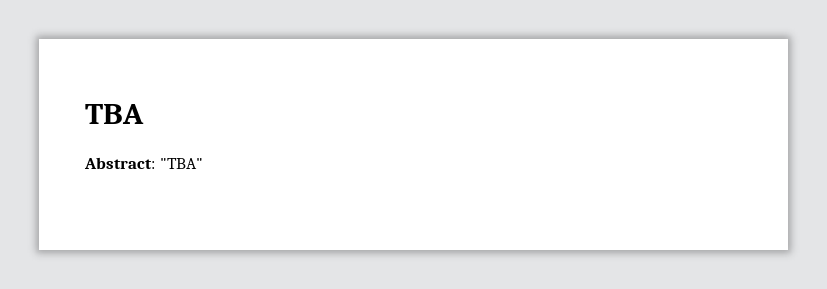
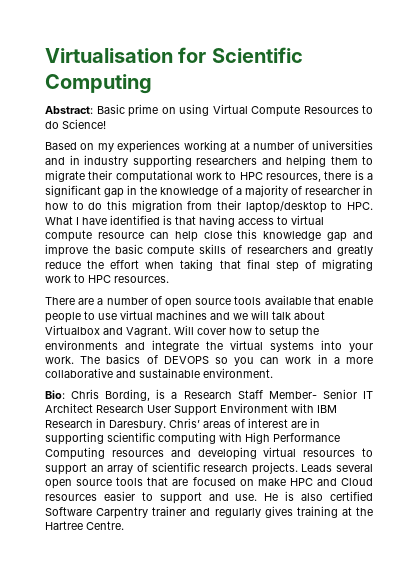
[85,104,144,124] [84,157,203,169] TBA // Abstract: "TBA" -> [45,47,303,63] [45,74,152,94] [45,104,373,117] [45,119,106,129] [45,140,374,153] [45,155,373,168] [45,170,373,183] [45,185,373,198] [45,200,373,213] [45,215,324,227] [45,229,373,242] [45,244,373,257] [45,259,373,272] [45,274,169,283] [45,295,373,308] [45,310,325,323] [45,325,319,338] [45,340,373,352] [45,354,374,366] [45,368,273,378] [45,389,373,401] [45,403,337,416] [45,418,320,430] [45,432,340,445] [45,447,373,460] [45,462,373,475] [45,477,373,489] [45,491,373,504] [45,506,373,519] [45,521,124,530] Virtualisation for Scientific Computing // Abstract: Basic prime on using Virtual Compute Resources to do Science! // Based on my experiences working at a number of universities and in industry supporting researchers and helping them to migrate their computational work to HPC resources, there is a significant gap in the knowledge of a majority of researcher in how to do this migration from their laptop/desktop to HPC. What I have identified is that having access to virtual compute resource can help close this knowledge gap and improve the basic compute skills of researchers and greatly reduce the effort when taking that final step of migrating work to HPC resources. // There are a number of open source tools available that enable people to use virtual machines and we will talk about Virtualbox and Vagrant. Will cover how to setup the environments and integrate the virtual systems into your work. The basics of DEVOPS so you can work in a more collaborative and sustainable environment. // Bio: Chris Bording, is a Research Staff Member- Senior IT Architect Research User Support Environment with IBM Research in Daresbury. Chris’ areas of interest are in supporting scientific computing with High Performance Computing resources and developing virtual resources to support an array of scientific research projects. Leads several open source tools that are focused on make HPC and Cloud resources easier to support and use. He is also certified Software Carpentry trainer and regularly gives training at the Hartree Centre.

